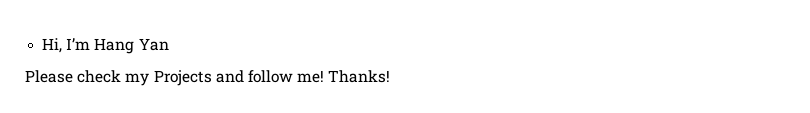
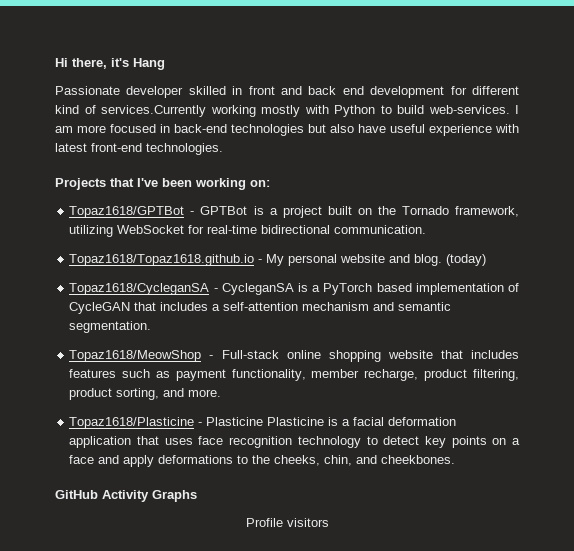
[42,38,169,54] [25,70,391,86] Hi, I’m Hang Yan // Please check my Projects and follow me! Thanks! -> [55,58,165,70] [55,86,519,98] [55,105,519,117] [55,124,519,136] [55,143,223,155] [55,178,270,190] [69,206,519,218] [69,225,427,237] [69,254,487,266] [69,283,519,295] [69,302,452,314] [69,321,152,333] [69,350,520,362] [69,369,519,381] [69,388,222,400] [69,417,457,429] [69,436,520,448] [69,455,456,467] [55,490,197,502] [245,518,329,527] Hi there, it's Hang // Passionate developer skilled in front and back end development for different kind of services.Currently working mostly with Python to build web-services. I am more focused in back-end technologies but also have useful experience with latest front-end technologies. // Projects that I've been working on: // Topaz1618/GPTBot - GPTBot is a project built on the Tornado framework, utilizing WebSocket for real-time bidirectional communication. // Topaz1618/Topaz1618.github.io - My personal website and blog. (today) // Topaz1618/CycleganSA - CycleganSA is a PyTorch based implementation of CycleGAN that includes a self-attention mechanism and semantic segmentation. // Topaz1618/MeowShop - Full-stack online shopping website that includes features such as payment functionality, member recharge, product filtering, product sorting, and more. // Topaz1618/Plasticine - Plasticine Plasticine is a facial deformation application that uses face recognition technology to detect key points on a face and apply deformations to the cheeks, chin, and cheekbones. // GitHub Activity Graphs // Profile visitors

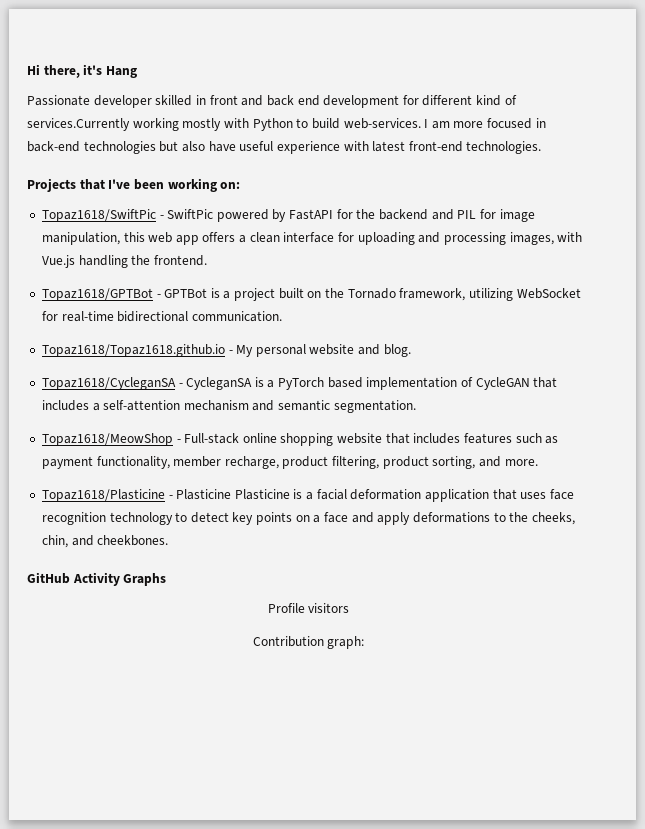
(270, 183) none -> [41,209,535,222] [41,232,583,245] [41,255,207,268] // Topaz1618/SwiftPic - SwiftPic powered by FastAPI for the backend and PIL for image manipulation, this web app offers a clean interface for uploading and processing images, with Vue.js handling the frontend.
[446,254,487,266] (today) -> (411, 350) none
(329, 522) none -> [252,636,365,649] // Contribution graph:

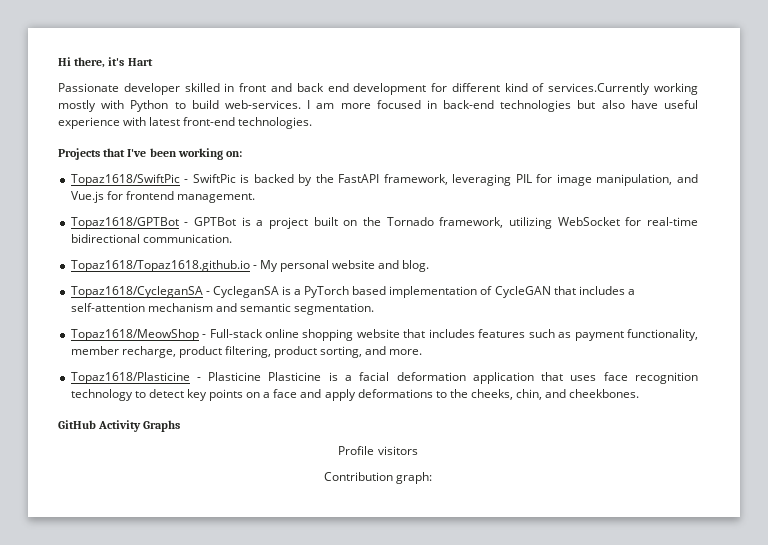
[105,66,137,78] Hang -> [127,58,153,66] Hart
[216,209,535,222] [41,232,583,245] [41,255,207,268] powered by FastAPI for the backend and PIL for image manipulation, this web app offers a clean interface for uploading and processing images, with Vue.js handling the frontend. -> [240,174,698,186] [70,191,255,203] is backed by the FastAPI framework, leveraging PIL for image manipulation, and Vue.js for frontend management.

